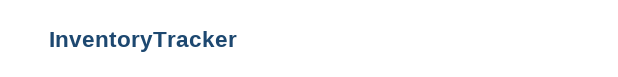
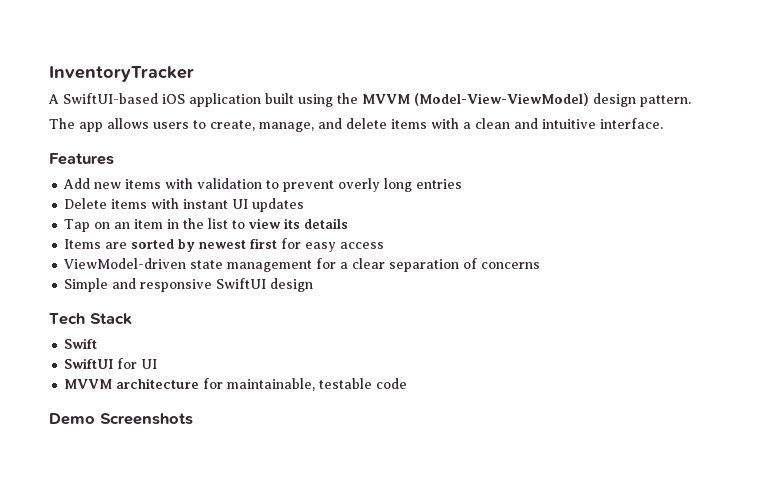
(237, 41) none -> [48,93,691,107] [49,118,663,132] [49,153,114,165] [63,178,463,192] [64,198,305,212] [64,218,349,232] [64,238,385,252] [64,258,541,272] [64,278,314,292] [49,313,132,325] [64,338,98,349] [64,358,158,369] [64,378,408,391] [49,413,193,425] // A SwiftUI-based iOS application built using the MVVM (Model-View-ViewModel) design pattern. // The app allows users to create, manage, and delete items with a clean and intuitive interface. // Features // Add new items with validation to prevent overly long entries // Delete items with instant UI updates // Tap on an item in the list to view its details // Items are sorted by newest first for easy access // ViewModel-driven state management for a clear separation of concerns // Simple and responsive SwiftUI design // Tech Stack // Swift // SwiftUI for UI // MVVM architecture for maintainable, testable code // Demo Screenshots

